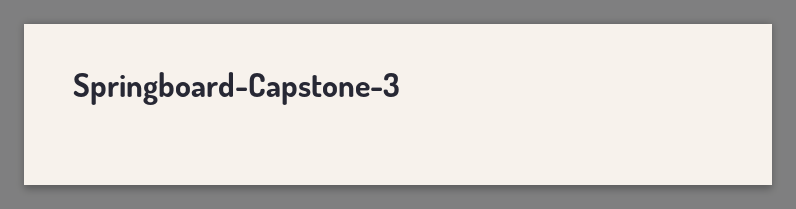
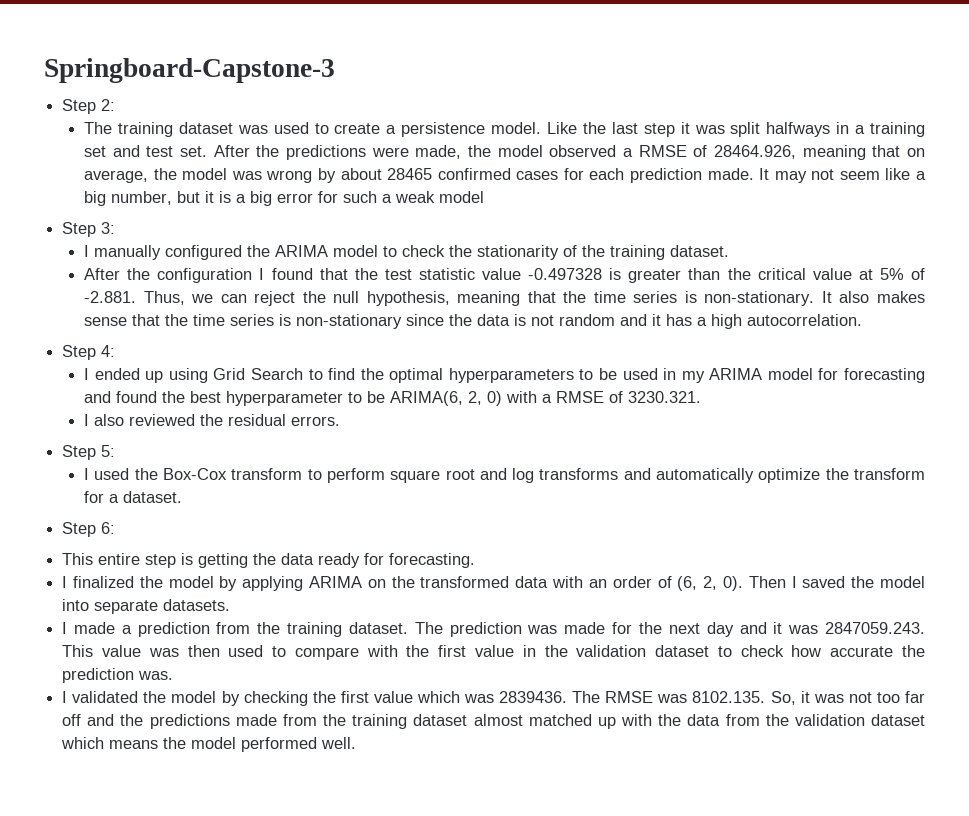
(400, 88) none -> [62,99,116,114] [84,122,925,137] [84,145,925,160] [84,168,926,183] [84,191,485,206] [62,222,116,237] [84,245,730,260] [84,268,926,283] [84,291,926,306] [84,314,863,329] [62,345,116,360] [84,368,925,383] [84,391,702,406] [84,414,341,426] [62,445,116,460] [84,468,925,483] [84,491,183,503] [62,522,116,537] [62,553,476,568] [62,576,926,591] [62,599,231,614] [62,622,926,637] [62,645,925,660] [62,668,174,683] [62,691,925,706] [62,714,925,729] [61,737,357,752] // Step 2: // The training dataset was used to create a persistence model. Like the last step it was split halfways in a training set and test set. After the predictions were made, the model observed a RMSE of 28464.926, meaning that on average, the model was wrong by about 28465 confirmed cases for each prediction made. It may not seem like a big number, but it is a big error for such a weak model // Step 3: // I manually configured the ARIMA model to check the stationarity of the training dataset. // After the configuration I found that the test statistic value -0.497328 is greater than the critical value at 5% of -2.881. Thus, we can reject the null hypothesis, meaning that the time series is non-stationary. It also makes sense that the time series is non-stationary since the data is not random and it has a high autocorrelation. // Step 4: // I ended up using Grid Search to find the optimal hyperparameters to be used in my ARIMA model for forecasting and found the best hyperparameter to be ARIMA(6, 2, 0) with a RMSE of 3230.321. // I also reviewed the residual errors. // Step 5: // I used the Box-Cox transform to perform square root and log transforms and automatically optimize the transform for a dataset. // Step 6: // This entire step is getting the data ready for forecasting. // I finalized the model by applying ARIMA on the transformed data with an order of (6, 2, 0). Then I saved the model into separate datasets. // I made a prediction from the training dataset. The prediction was made for the next day and it was 2847059.243. This value was then used to compare with the first value in the validation dataset to check how accurate the prediction was. // I validated the model by checking the first value which was 2839436. The RMSE was 8102.135. So, it was not too far off and the predictions made from the training dataset almost matched up with the data from the validation dataset which means the model performed well.

